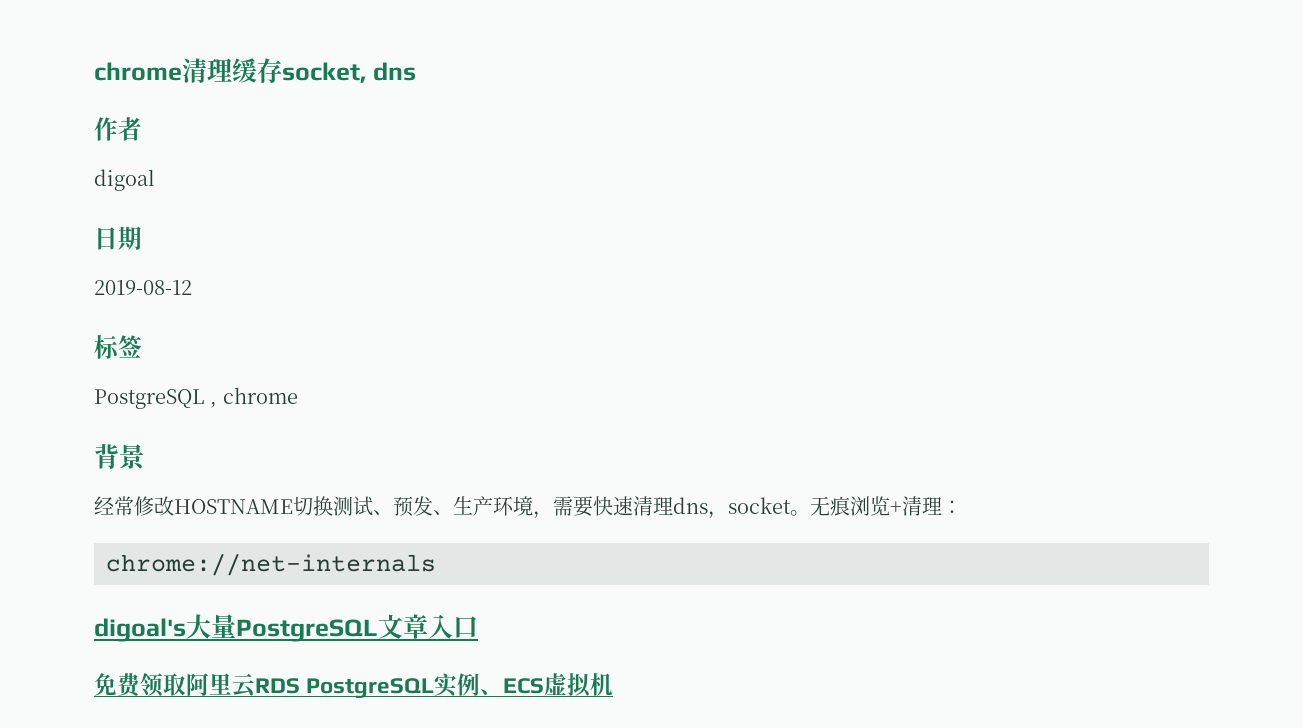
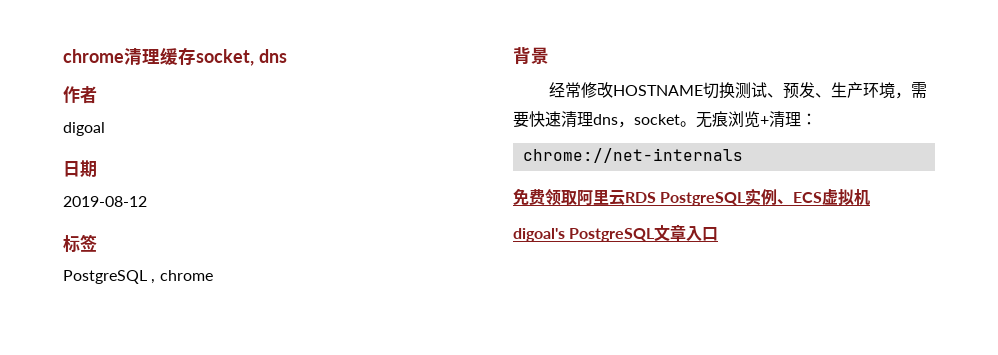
[94,614,478,642] // digoal's大量PostgreSQL文章入口 -> (743, 155) none
(614, 684) none -> [513,224,719,242] // digoal's PostgreSQL文章入口

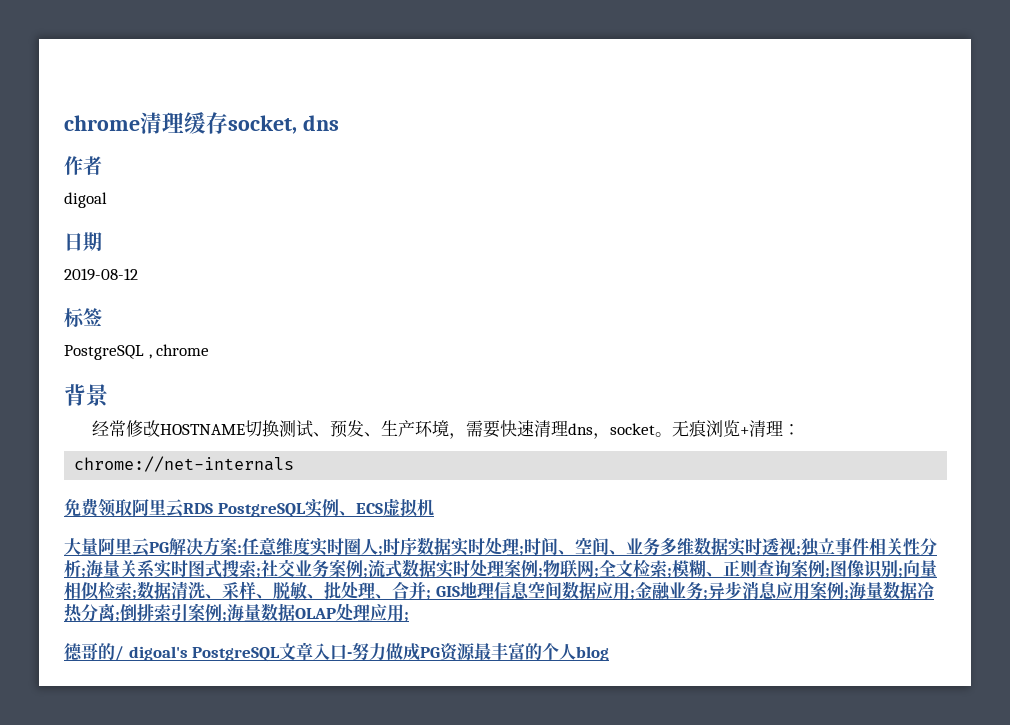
[513,224,719,242] digoal's PostgreSQL文章入口 -> [64,537,937,557] [64,559,937,579] [64,581,934,601] [64,603,409,623] [64,642,610,662] 大量阿里云PG解决方案:任意维度实时圈人;时序数据实时处理;时间、空间、业务多维数据实时透视;独立事件相关性分析;海量关系实时图式搜索;社交业务案例;流式数据实时处理案例;物联网;全文检索;模糊、正则查询案例;图像识别;向量相似检索;数据清洗、采样、脱敏、批处理、合并; GIS地理信息空间数据应用;金融业务;异步消息应用案例;海量数据冷热分离;倒排索引案例;海量数据OLAP处理应用; // 德哥的/ digoal's PostgreSQL文章入口-努力做成PG资源最丰富的个人blog

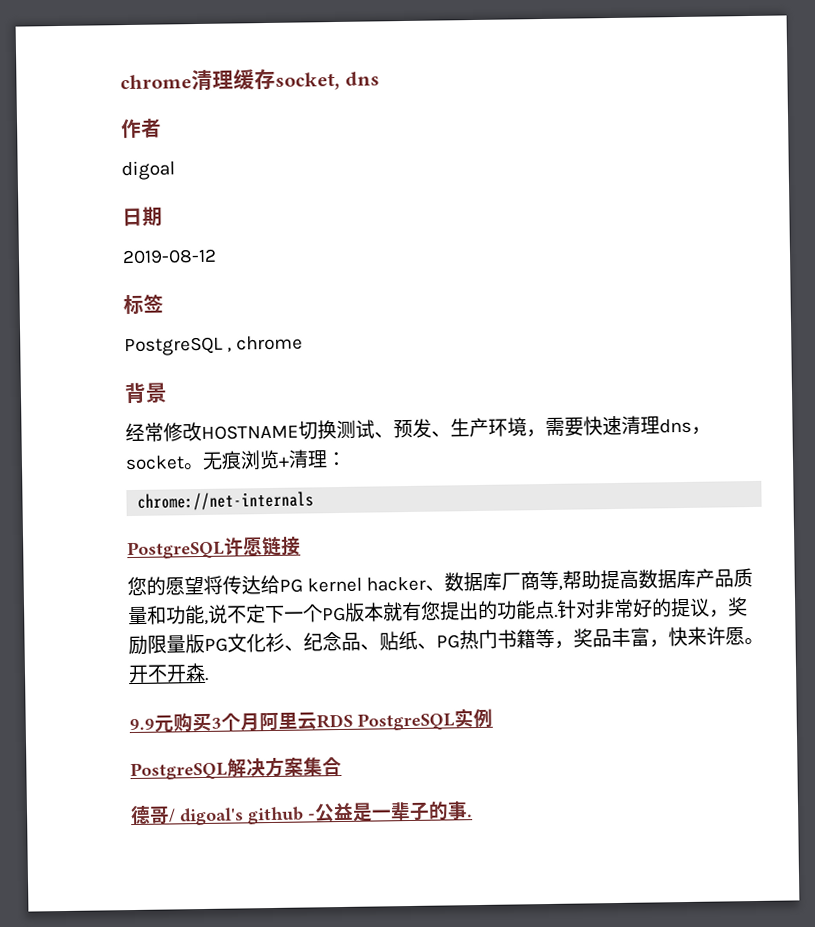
[64,498,132,517] 免费领取 -> [127,536,301,560] [127,567,754,597] [128,597,748,626] [128,626,764,656] [128,662,209,684] [129,712,260,733] PostgreSQL许愿链接 // 您的愿望将传达给PG kernel hacker、数据库厂商等,帮助提高数据库产品质量和功能,说不定下一个PG版本就有您提出的功能点.针对非常好的提议，奖励限量版PG文化衫、纪念品、贴纸、PG热门书籍等，奖品丰富，快来许愿。开不开森. // 9.9元购买3个月
[338,498,434,517] [64,537,937,557] [64,559,937,579] [64,581,934,601] [64,603,409,623] 、ECS虚拟机 // 大量阿里云PG解决方案:任意维度实时圈人;时序数据实时处理;时间、空间、业务多维数据实时透视;独立事件相关性分析;海量关系实时图式搜索;社交业务案例;流式数据实时处理案例;物联网;全文检索;模糊、正则查询案例;图像识别;向量相似检索;数据清洗、采样、脱敏、批处理、合并; GIS地理信息空间数据应用;金融业务;异步消息应用案例;海量数据冷热分离;倒排索引案例;海量数据OLAP处理应用; -> [130,756,342,781] // PostgreSQL解决方案集合
[98,643,115,660] 的 -> (170, 815) none
[192,642,610,662] PostgreSQL文章入口-努力做成PG资源最丰富的个人blog -> [247,801,473,825] github -公益是一辈子的事.

